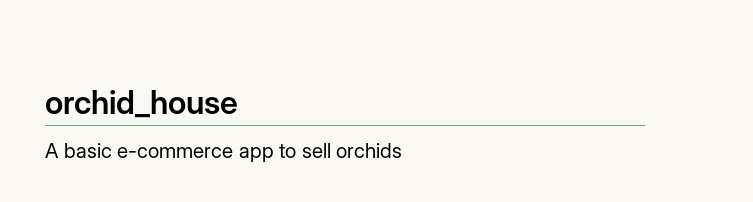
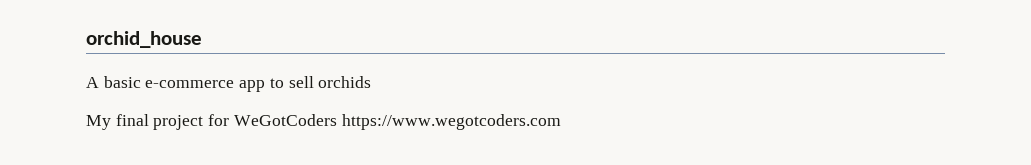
(403, 150) none -> [86,114,561,130] // My final project for WeGotCoders https://www.wegotcoders.com

